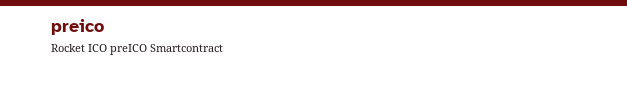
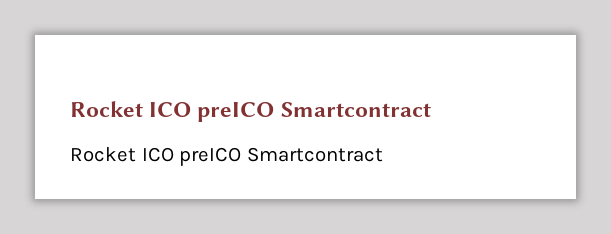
[51,19,104,35] preico -> [70,101,431,122] Rocket ICO preICO Smartcontract

